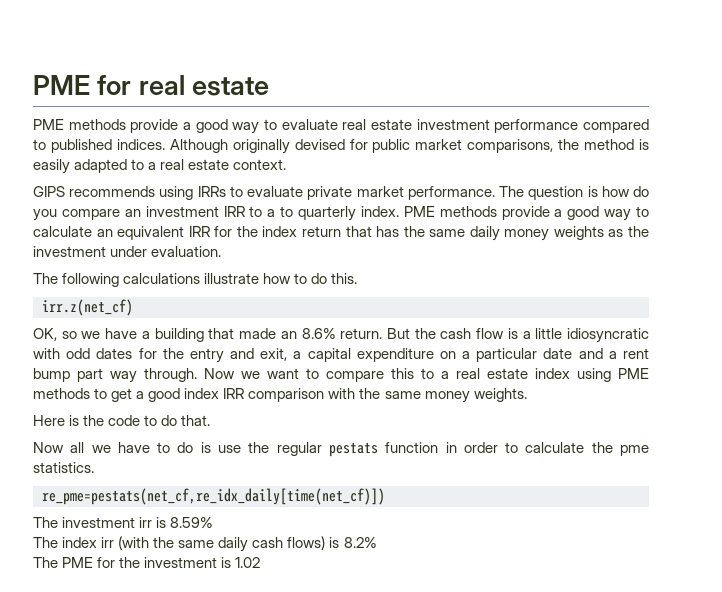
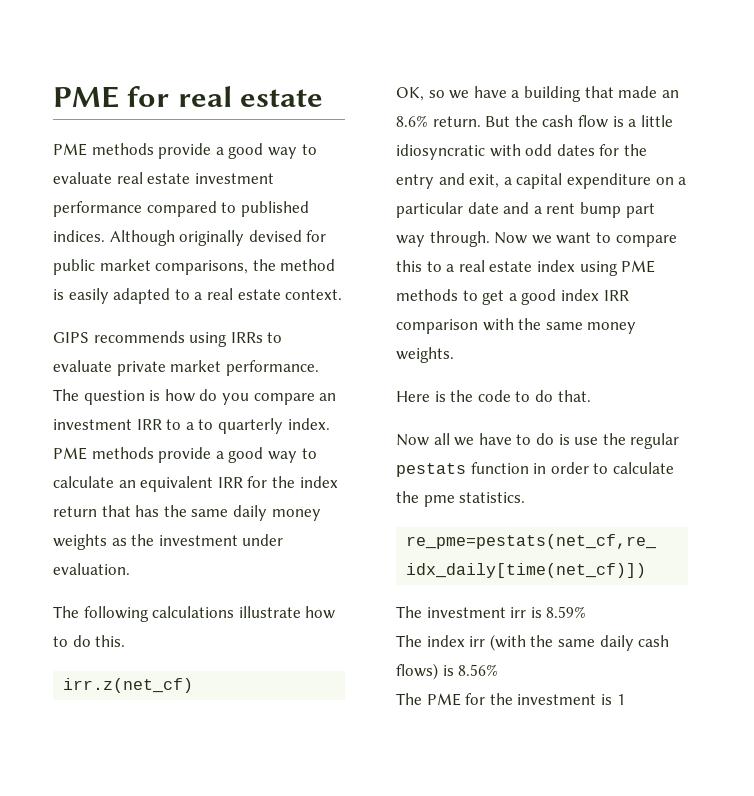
[343,537,377,548] 8.2% -> [458,664,499,676] 8.56%
[235,557,261,568] 1.02 -> [616,694,625,705] 1

